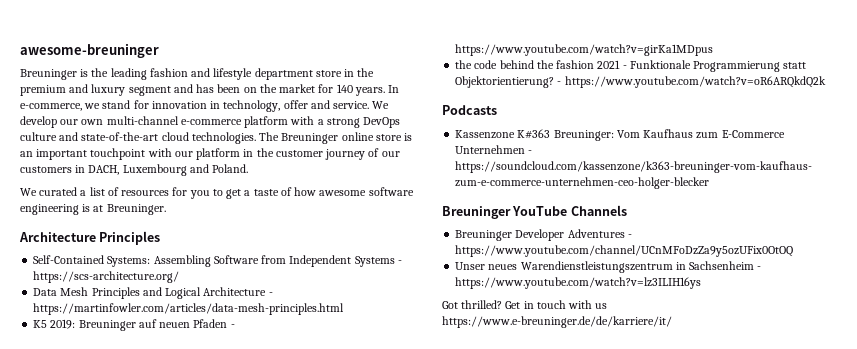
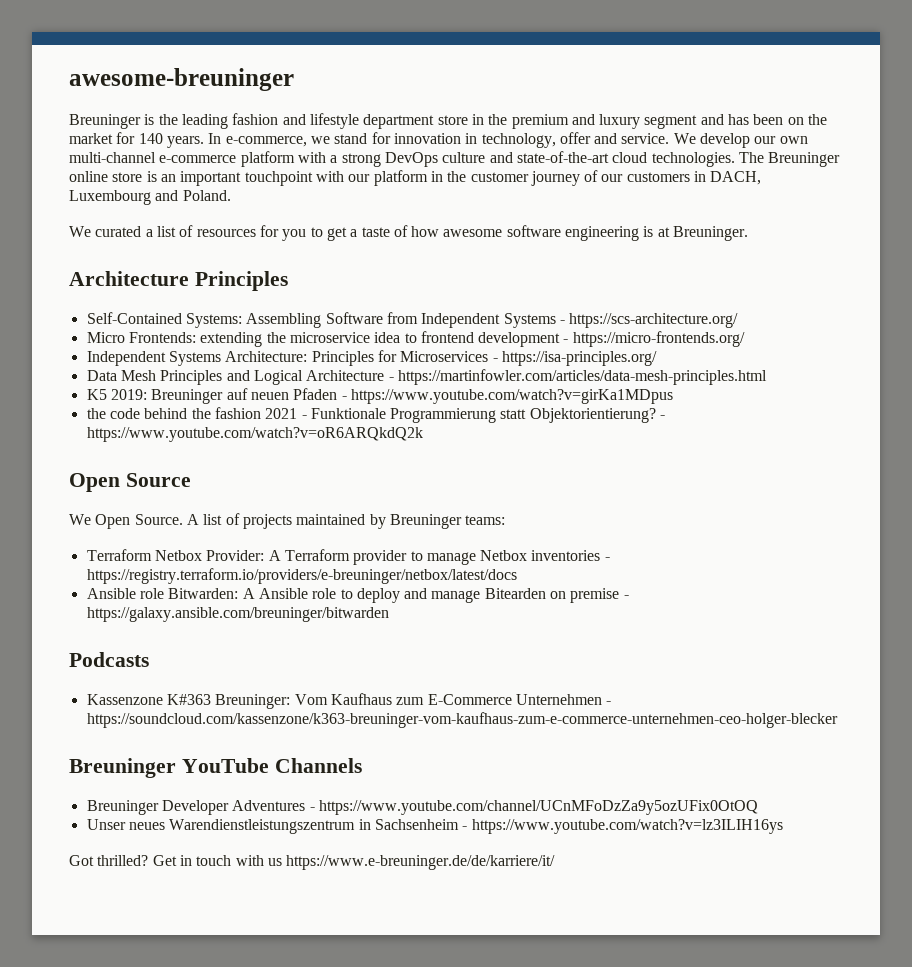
(180, 277) none -> [86,331,745,347] [86,350,657,366] // Micro Frontends: extending the microservice idea to frontend development - https://micro-frontends.org/ // Independent Systems Architecture: Principles for Microservices - https://isa-principles.org/
(826, 82) none -> [69,473,191,492] [69,513,506,529] [86,549,610,565] [86,568,517,584] [86,588,629,603] [86,607,389,622] // Open Source // We Open Source. A list of projects maintained by Breuninger teams: // Terraform Netbox Provider: A Terraform provider to manage Netbox inventories - https://registry.terraform.io/providers/e-breuninger/netbox/latest/docs // Ansible role Bitwarden: A Ansible role to deploy and manage Bitearden on premise - https://galaxy.ansible.com/breuninger/bitwarden

